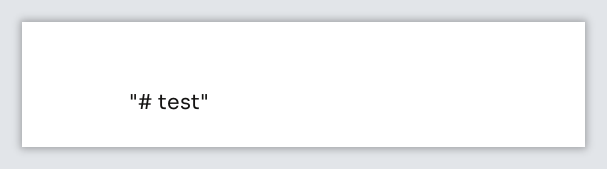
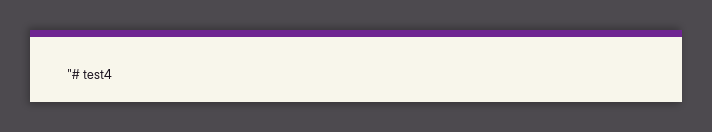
[157,94,209,110] test" -> [83,69,113,79] test4

